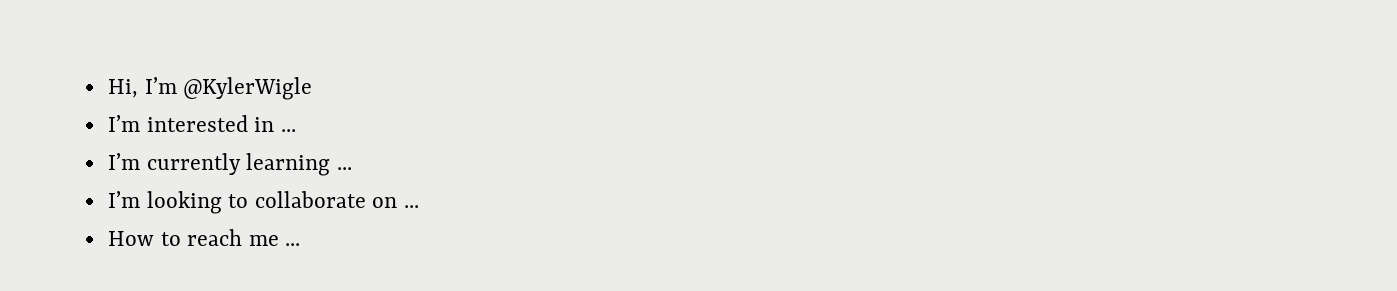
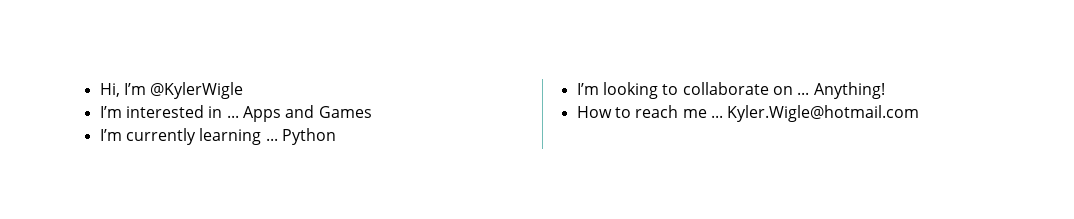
(296, 130) none -> [242,105,372,122] Apps and Games
(352, 168) none -> [281,128,336,145] Python
(420, 206) none -> [813,82,885,99] Anything!
(301, 244) none -> [727,105,920,122] Kyler.Wigle@hotmail.com

